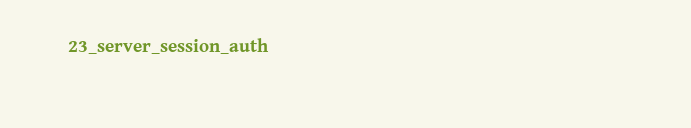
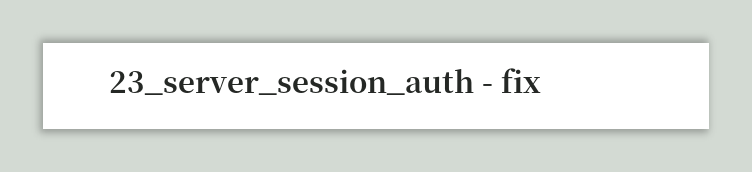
(269, 46) none -> [481,68,541,93] - fix

